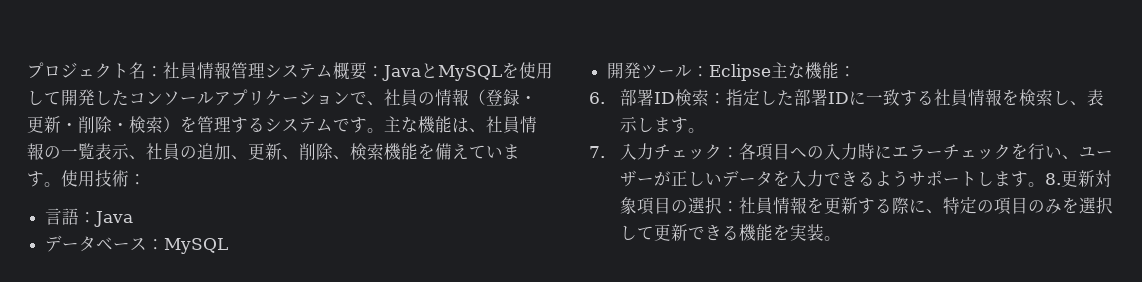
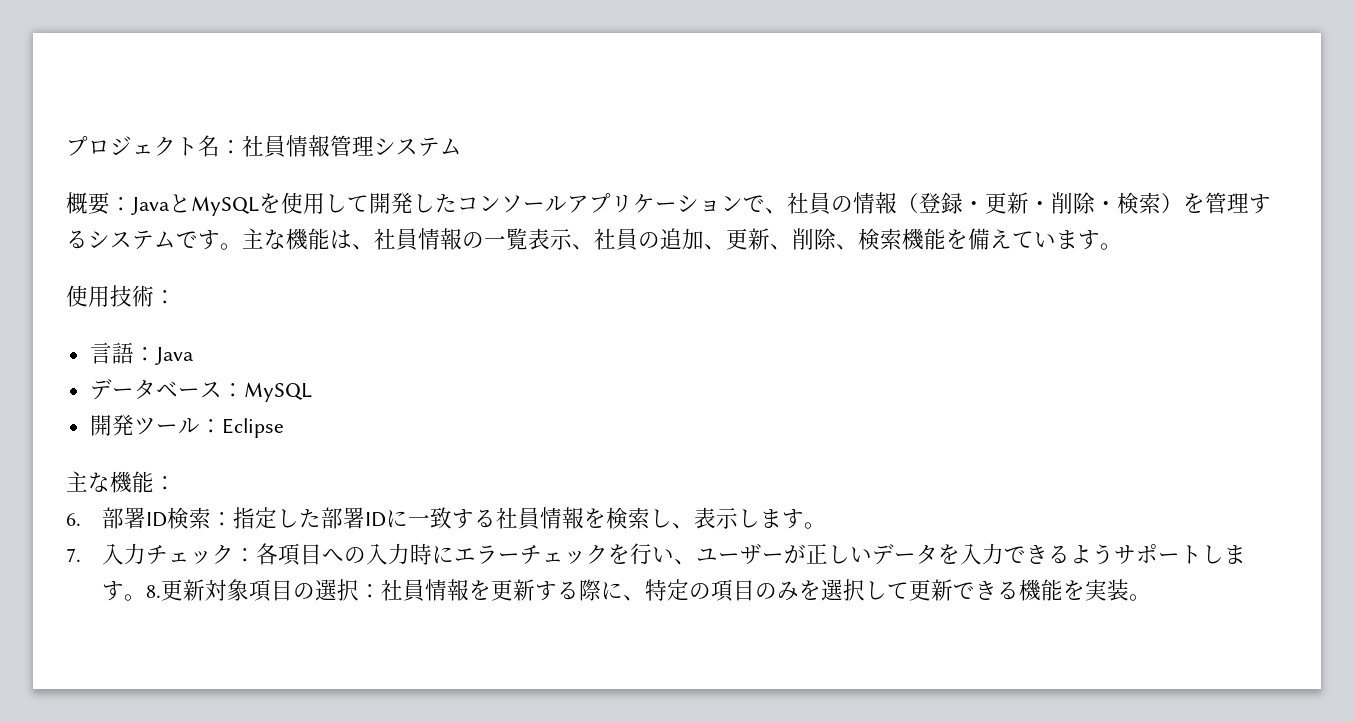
(333, 71) none -> (462, 146) //
(61, 184) none -> (1122, 246) //
(772, 72) none -> (284, 428) //

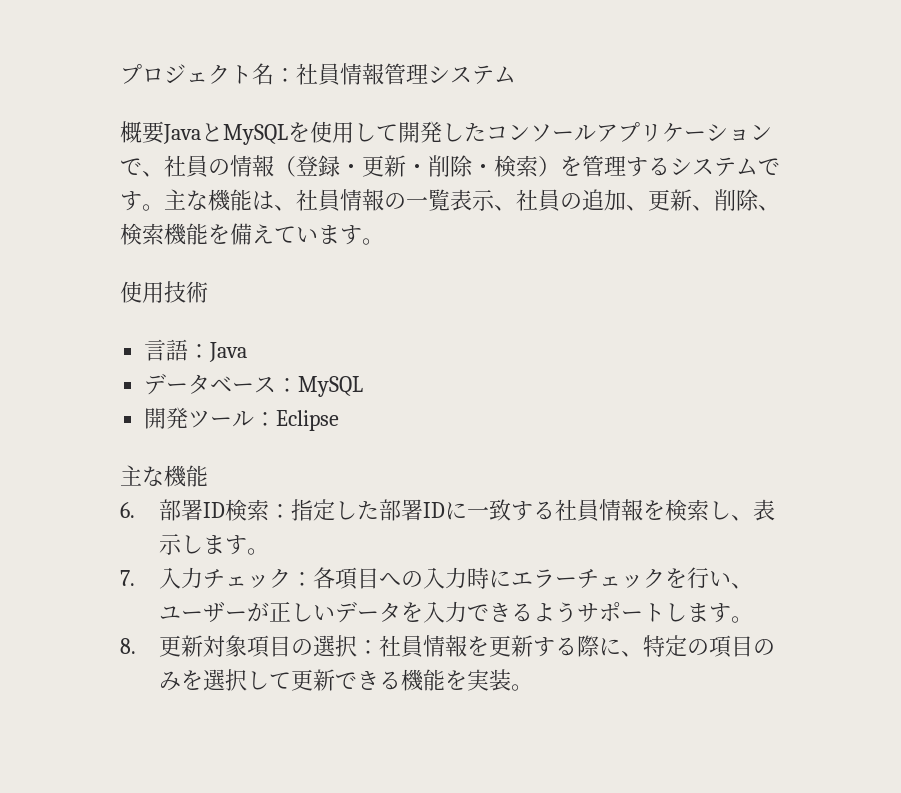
[110,197,132,211] ： -> (164, 132) none
[154,290,176,304] ： -> (208, 292) none
[154,476,176,490] ： -> (208, 476) none
(146, 597) none -> (754, 619) //

